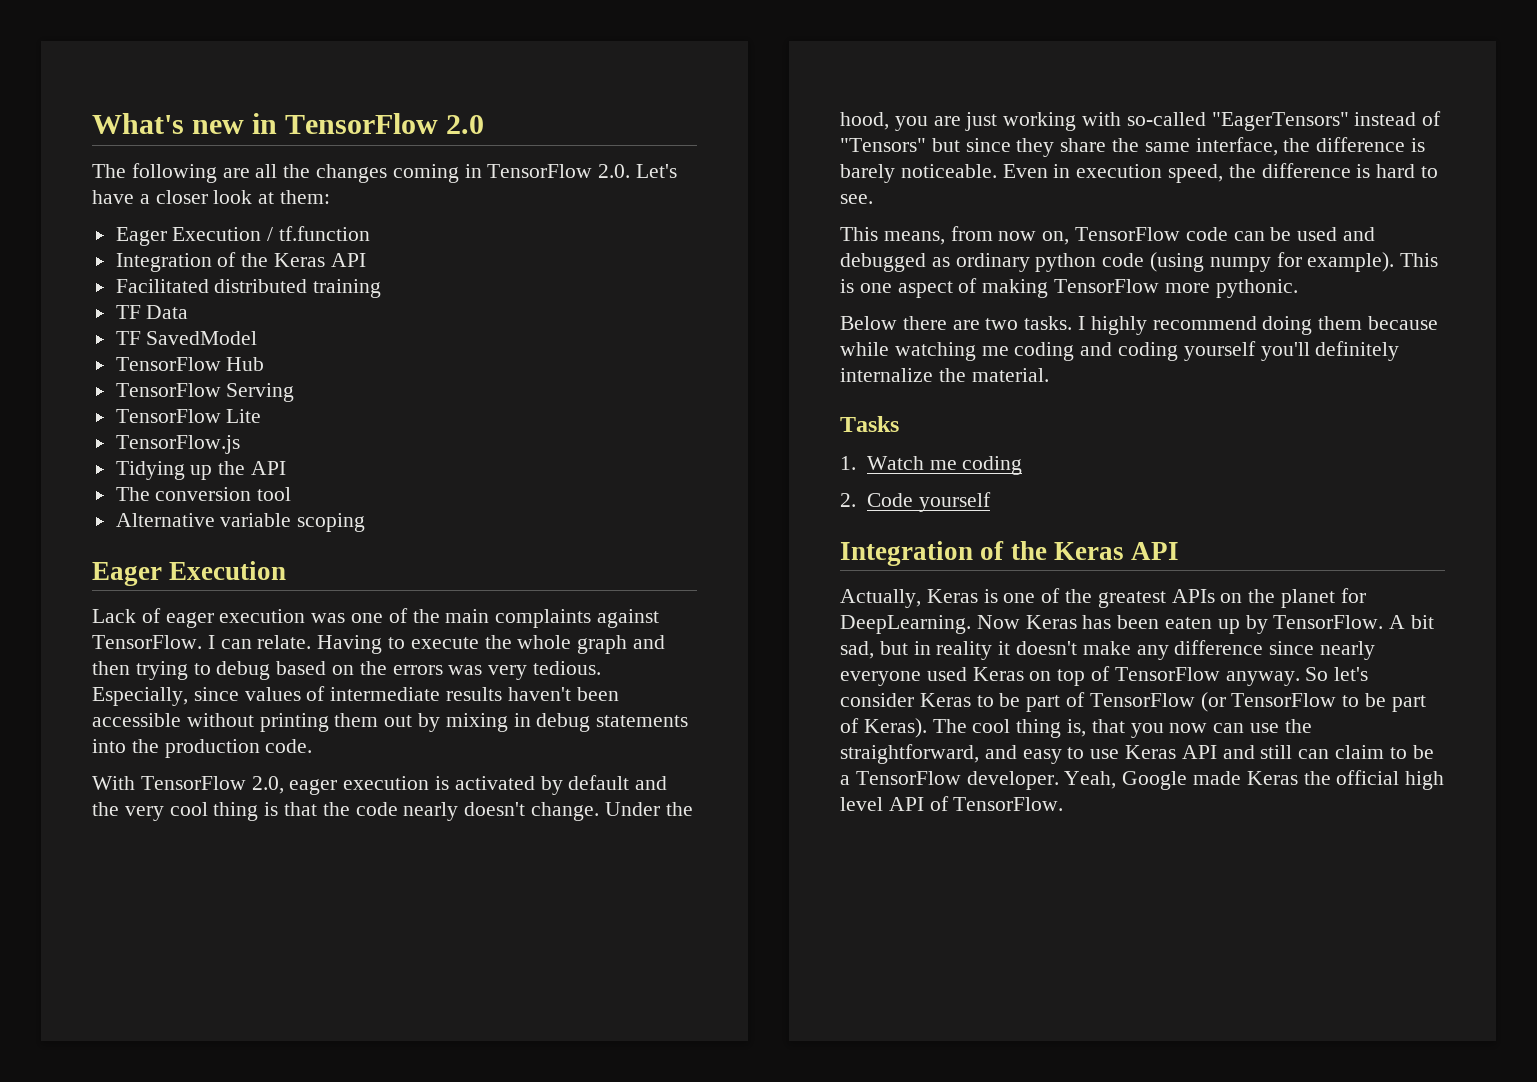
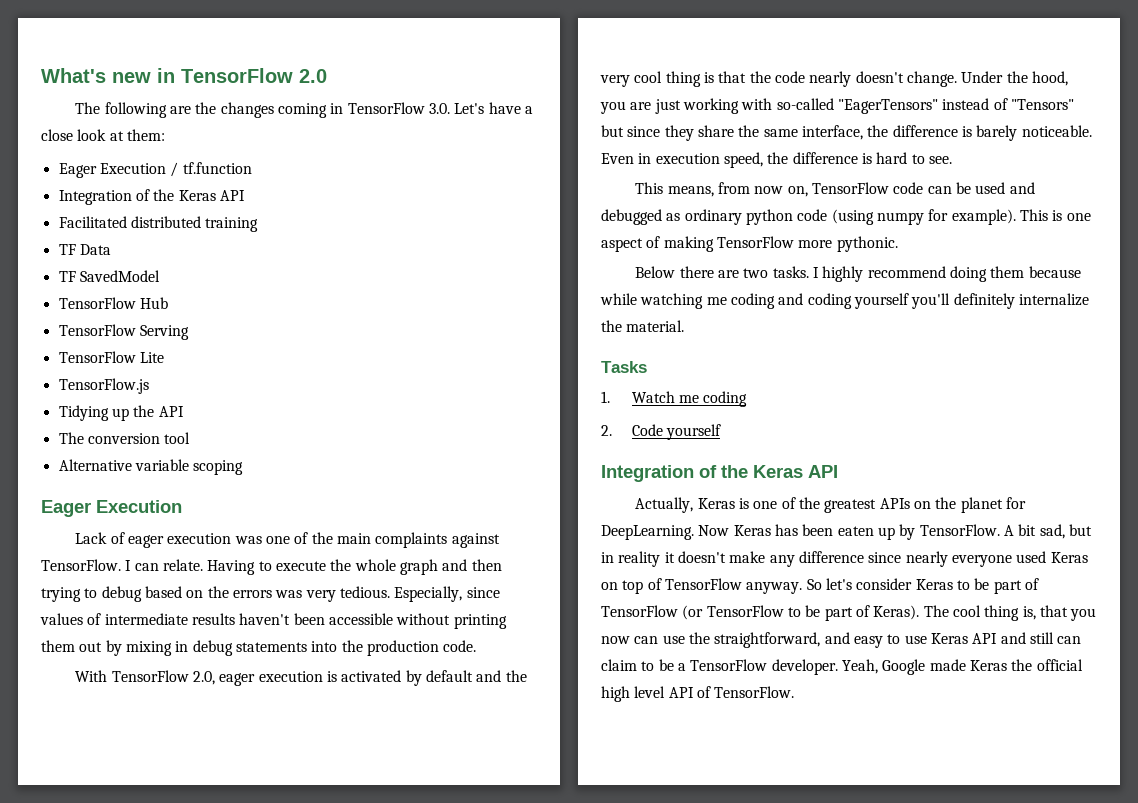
[255,164,278,178] all -> (191, 110) none
[598,164,631,178] 2.0. -> [428,103,450,114] 3.0.
[155,190,208,204] closer -> [41,129,73,141] close

